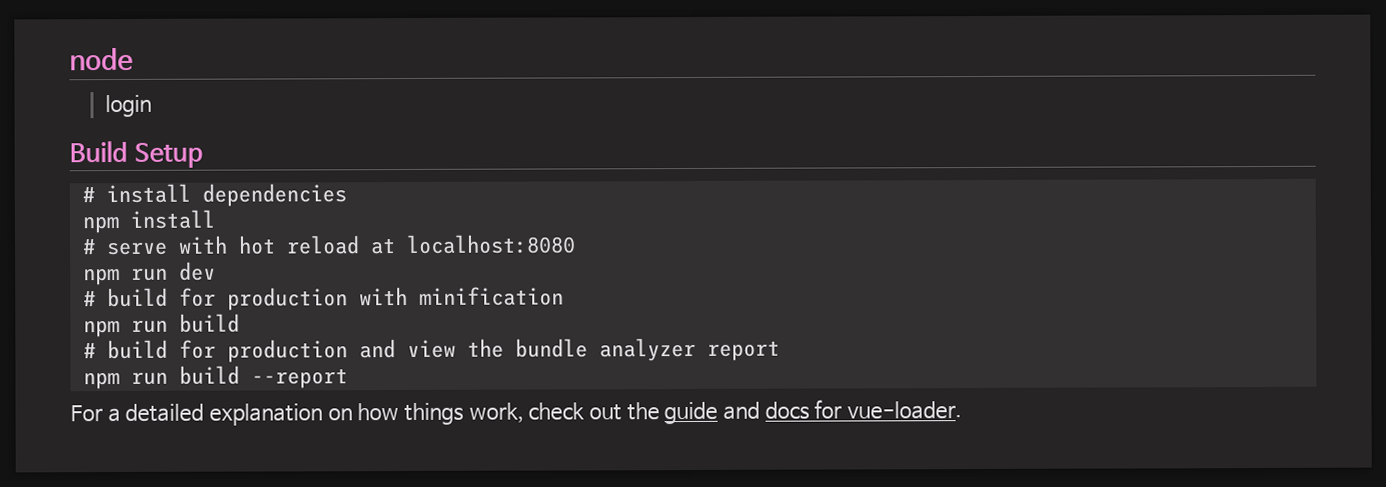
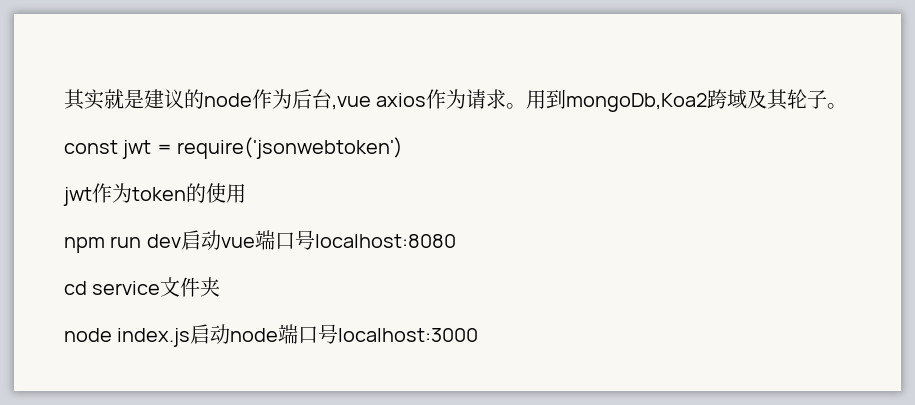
[69,47,133,72] [104,94,152,118] [69,140,203,168] [81,183,347,207] [81,209,215,234] [81,234,576,256] [82,261,216,286] [82,286,564,311] [82,313,240,338] [82,337,780,363] [82,365,348,390] [70,399,963,426] node // login // Build Setup // # install dependencies // npm install // # serve with hot reload at localhost:8080 // npm run dev // # build for production with minification // npm run build // # build for production and view the bundle analyzer report // npm run build --report // For a detailed explanation on how things work, check out the guide and docs for vue-loader. -> [64,89,848,112] [64,137,404,159] [63,183,246,206] [64,230,456,253] [64,277,221,297] [64,324,479,347] 其实就是建议的node作为后台,vue axios作为请求。用到mongoDb,Koa2跨域及其轮子。 // const jwt = require('jsonwebtoken') // jwt作为token的使用 // npm run dev启动vue端口号localhost:8080 // cd service文件夹 // node index.js启动node端口号localhost:3000

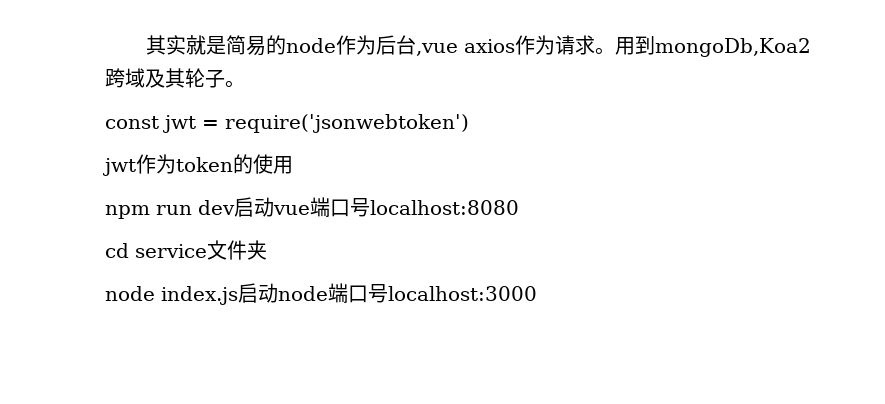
[144,89,184,109] 建议 -> [225,35,266,56] 简易

